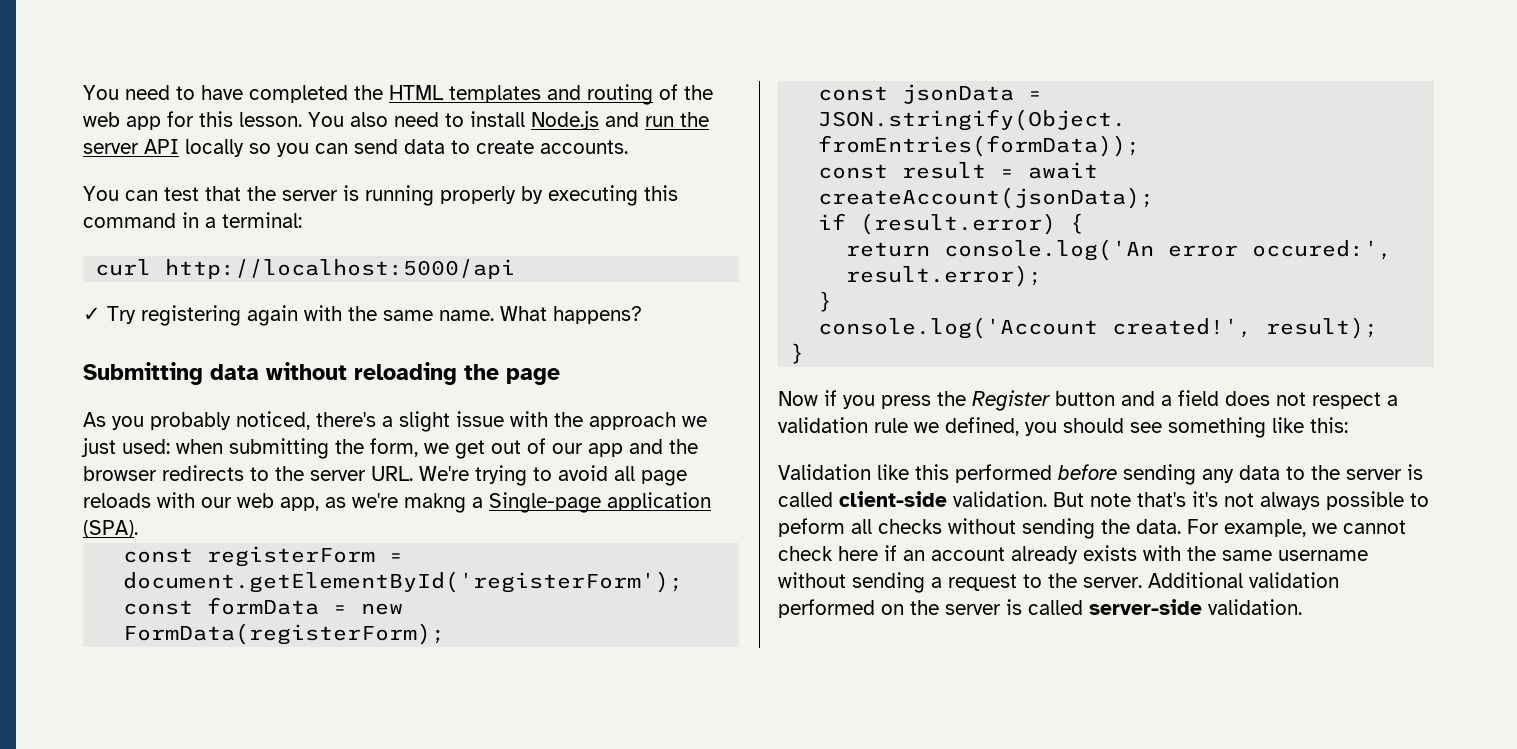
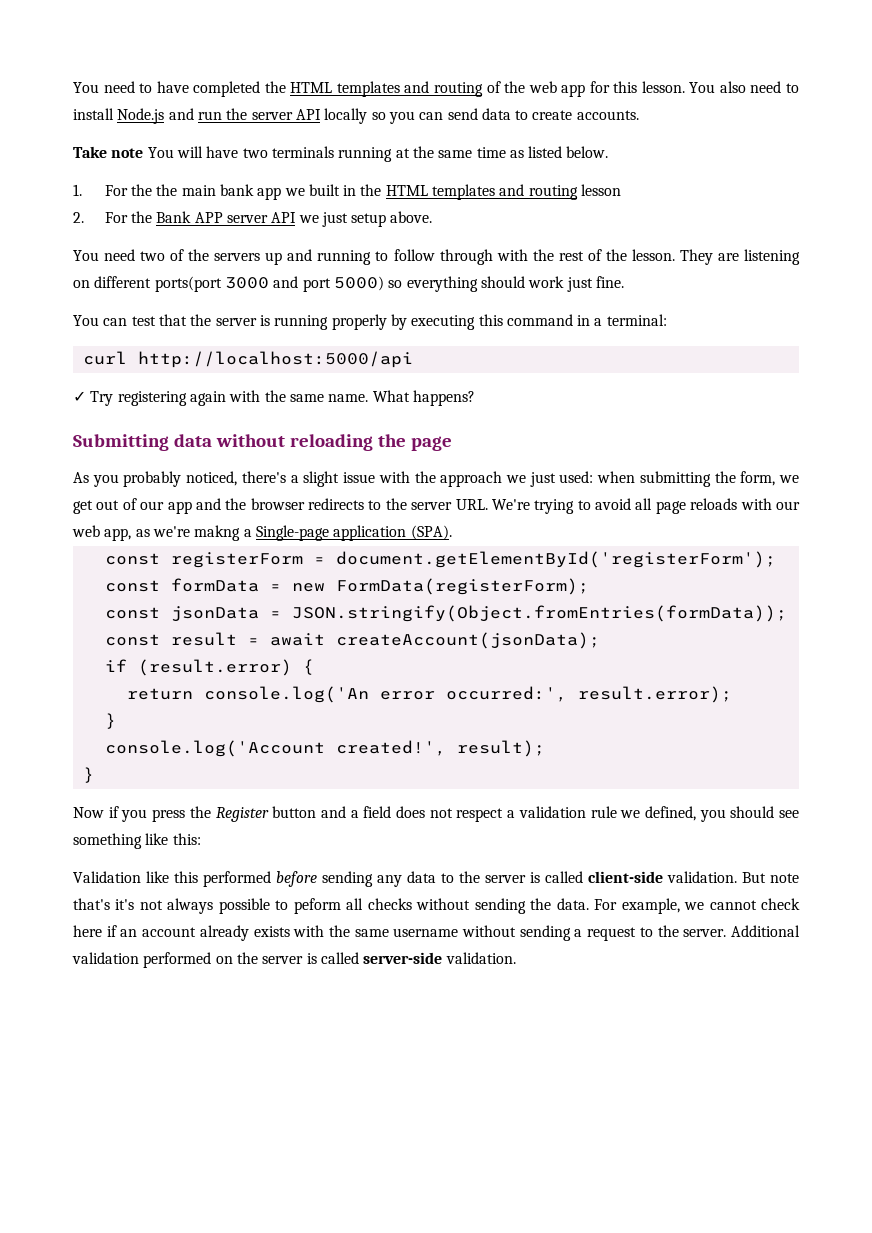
(628, 147) none -> [73,146,609,162] [73,184,622,200] [73,211,433,227] [73,249,800,265] [73,276,624,292] // Take note You will have two terminals running at the same time as listed below. // 1. For the the main bank app we built in the HTML templates and routing lesson // 2. For the Bank APP server API we just setup above. // You need two of the servers up and running to follow through with the rest of the lesson. They are listening on different ports(port 3000 and port 5000) so everything should work just fine.
[1252,240,1393,260] occured:', -> [445,686,567,702] occurred:',

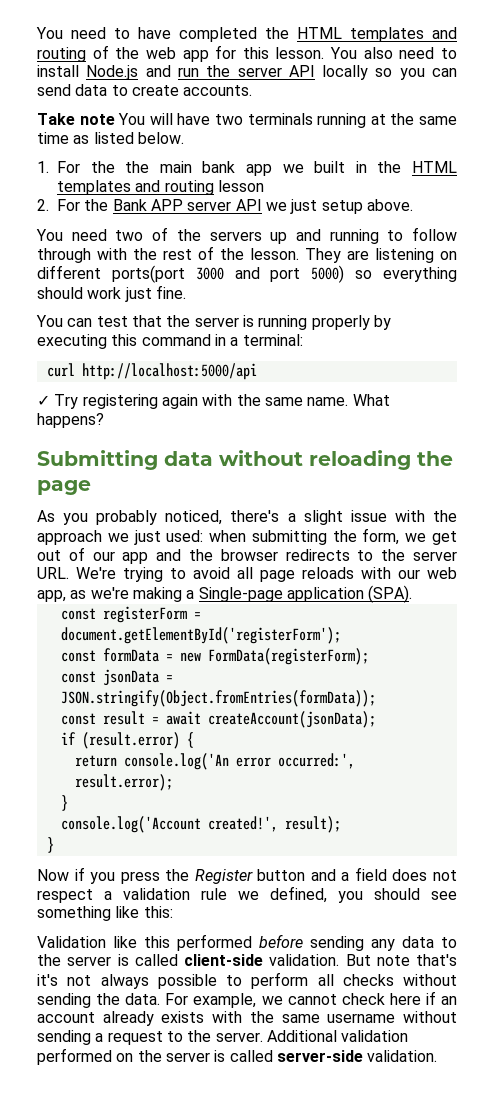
[194,525,241,541] makng -> [132,587,182,602] making
[293,898,341,914] peform -> [251,972,309,989] perform

